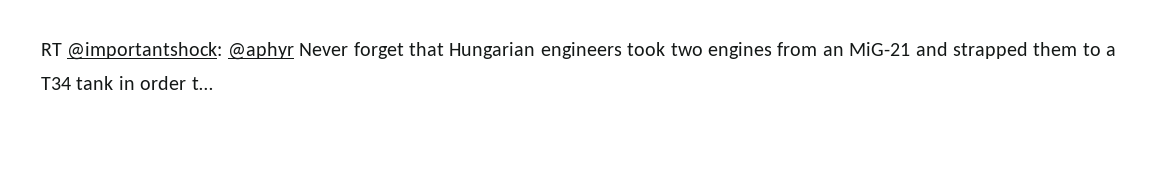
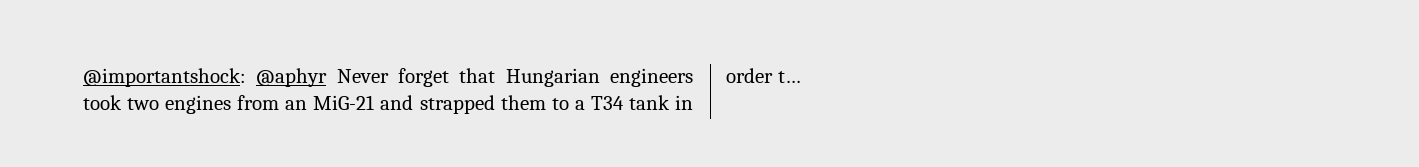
[41,43,62,56] RT -> (83, 77) none

